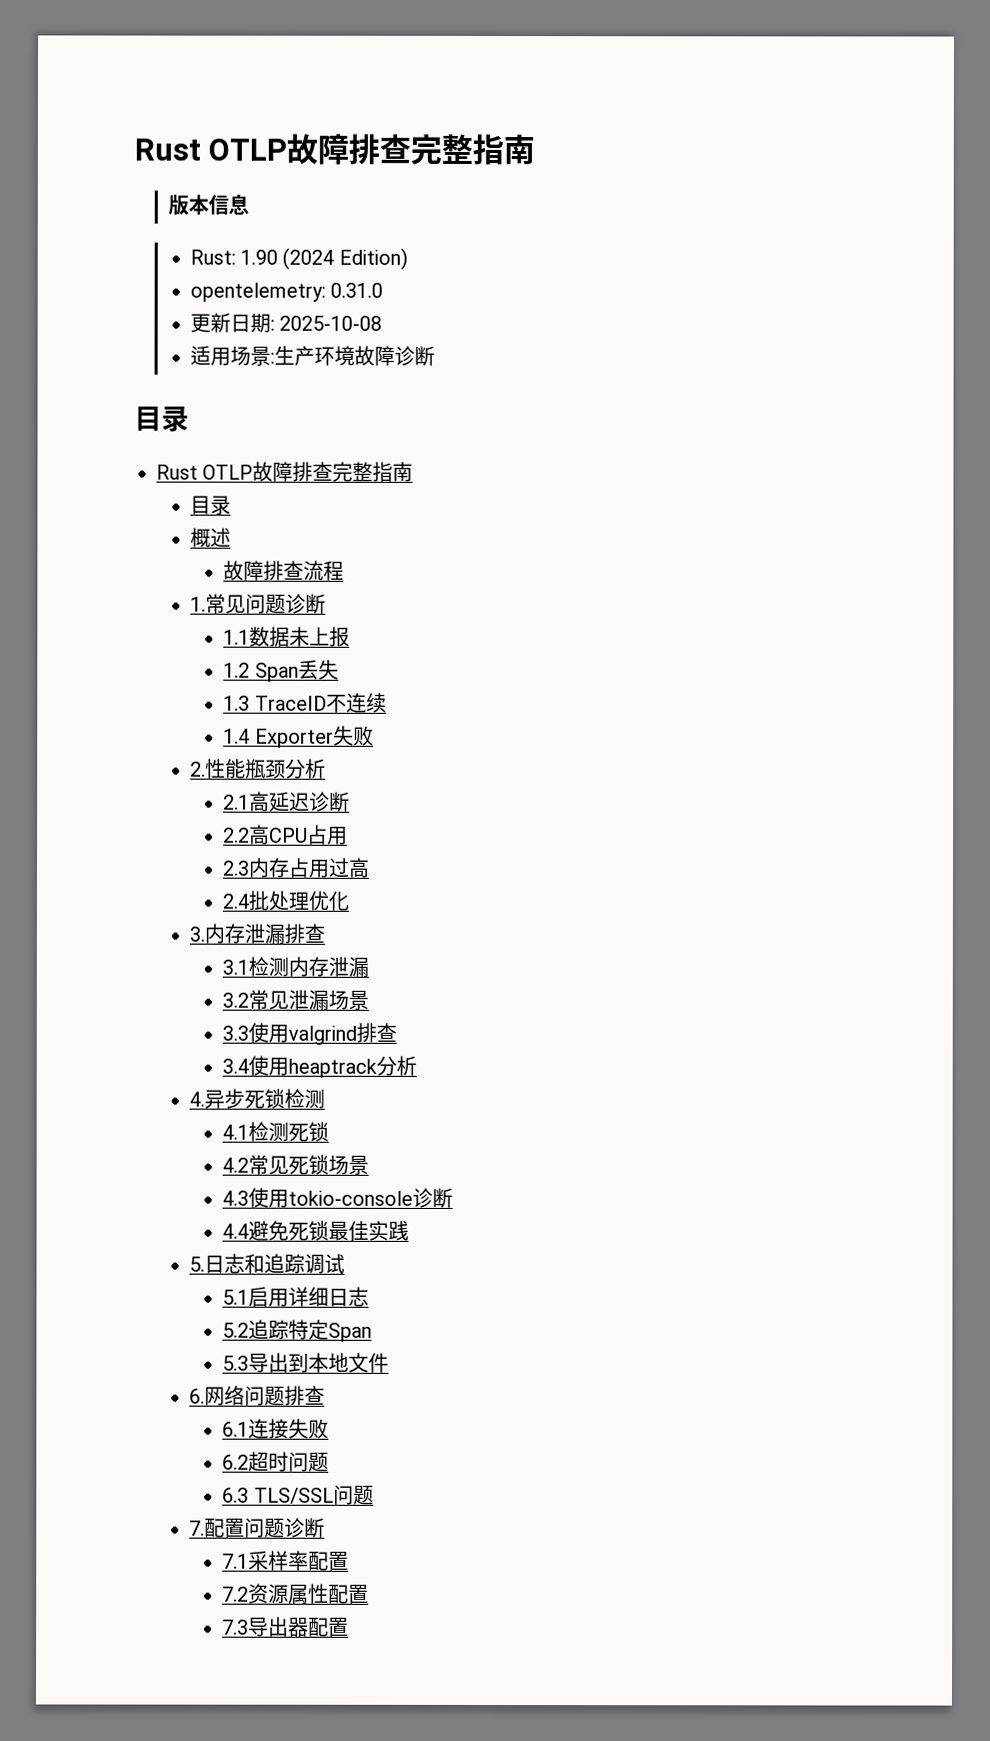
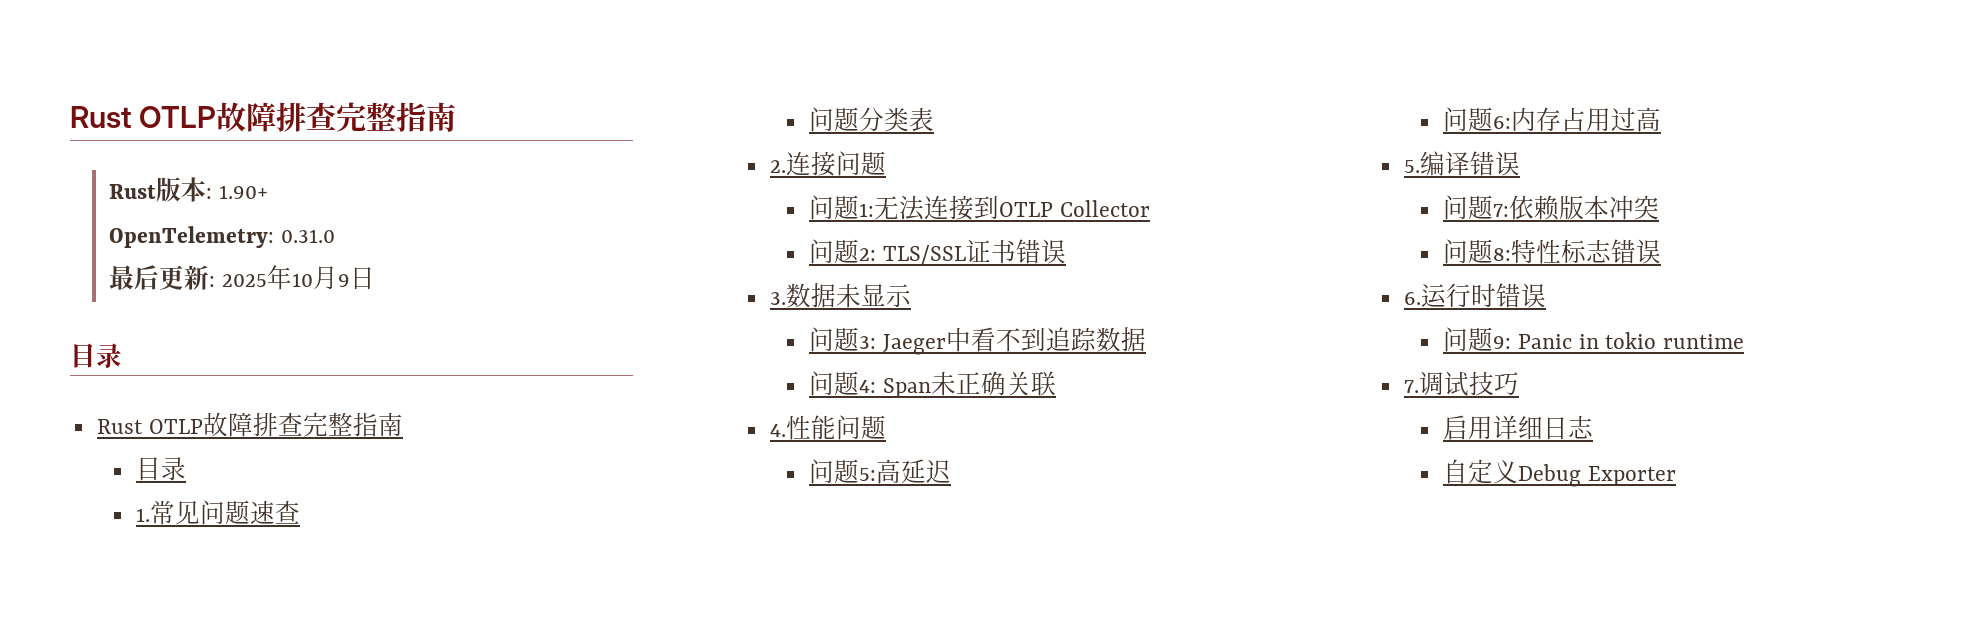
[134,133,536,166] [167,193,249,216] [189,247,408,270] [189,282,384,302] [189,312,383,333] [189,345,435,366] Rust OTLP故障排查完整指南 // 版本信息 // Rust: 1.90 (2024 Edition) // opentelemetry: 0.31.0 // 更新日期: 2025-10-08 // 适用场景:生产环境故障诊断 -> [70,102,457,132] [109,177,268,202] [109,226,335,248] [109,265,375,290] Rust OTLP故障排查完整指南 // Rust版本: 1.90+ // OpenTelemetry: 0.31.0 // 最后更新: 2025年10月9日
[189,527,231,548] [223,560,345,581] // 概述 // 故障排查流程 -> (187, 469) none
[284,593,326,614] [223,626,351,647] [223,659,339,682] [223,692,387,713] [223,725,374,748] [189,758,326,779] [223,791,351,812] [223,824,349,845] [222,857,371,878] [222,890,350,911] [188,923,325,944] [222,956,370,977] [222,989,370,1010] [222,1022,398,1045] [222,1055,418,1078] [188,1088,325,1109] [222,1121,330,1142] [222,1154,370,1175] [222,1187,454,1208] [222,1220,410,1241] [188,1253,305,1274] 诊断 // 1.1数据未上报 // 1.2 Span丢失 // 1.3 TraceID不连续 // 1.4 Exporter失败 // 2.性能瓶颈分析 // 2.1高延迟诊断 // 2.2高CPU占用 // 2.3内存占用过高 // 2.4批处理优化 // 3.内存泄漏排查 // 3.1检测内存泄漏 // 3.2常见泄漏场景 // 3.3使用valgrind排查 // 3.4使用heaptrack分析 // 4.异步死锁检测 // 4.1检测死锁 // 4.2常见死锁场景 // 4.3使用tokio-console诊断 // 4.4避免死锁最佳实践 // 5.日志和追踪 -> [250,500,301,525] [809,107,935,132] [770,151,887,176] [809,195,1151,221] [809,239,1067,264] [770,283,912,308] [809,327,1147,355] [809,371,1057,398] [770,415,887,440] [809,459,952,484] [1443,107,1662,132] [1404,151,1521,176] [1443,195,1660,221] [1443,239,1662,264] [1404,283,1547,308] [1443,327,1744,352] [1404,380,1420,393] 速查 // 问题分类表 // 2.连接问题 // 问题1:无法连接到OTLP Collector // 问题2: TLS/SSL证书错误 // 3.数据未显示 // 问题3: Jaeger中看不到追踪数据 // 问题4: Span未正确关联 // 4.性能问题 // 问题5:高延迟 // 问题6:内存占用过高 // 5.编译错误 // 问题7:依赖版本冲突 // 问题8:特性标志错误 // 6.运行时错误 // 问题9: Panic in tokio runtime // 7.
[222,1289,250,1305] // 5.1 -> [1469,371,1520,396] 技巧 //
[222,1319,373,1342] [222,1352,390,1373] [188,1385,325,1406] [222,1418,330,1439] [222,1451,330,1472] [222,1484,374,1505] [188,1517,325,1538] [222,1550,350,1571] [222,1583,370,1605] [222,1616,350,1637] 5.2追踪特定Span // 5.3导出到本地文件 // 6.网络问题排查 // 6.1连接失败 // 6.2超时问题 // 6.3 TLS/SSL问题 // 7.配置问题诊断 // 7.1采样率配置 // 7.2资源属性配置 // 7.3导出器配置 -> [1443,459,1677,487] 自定义Debug Exporter

